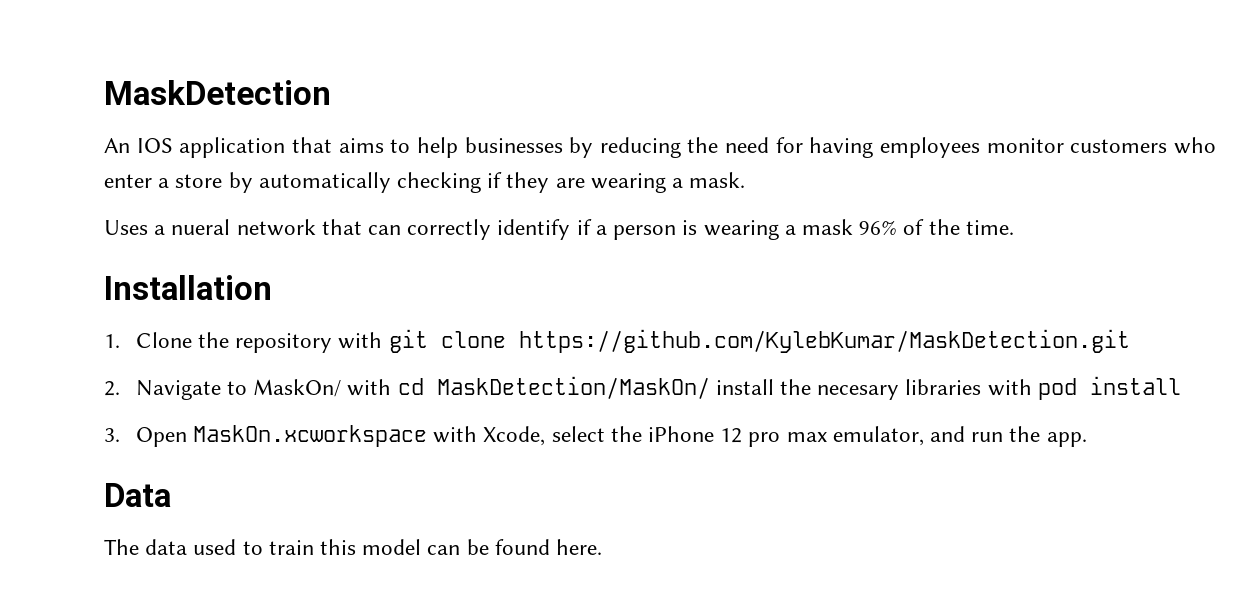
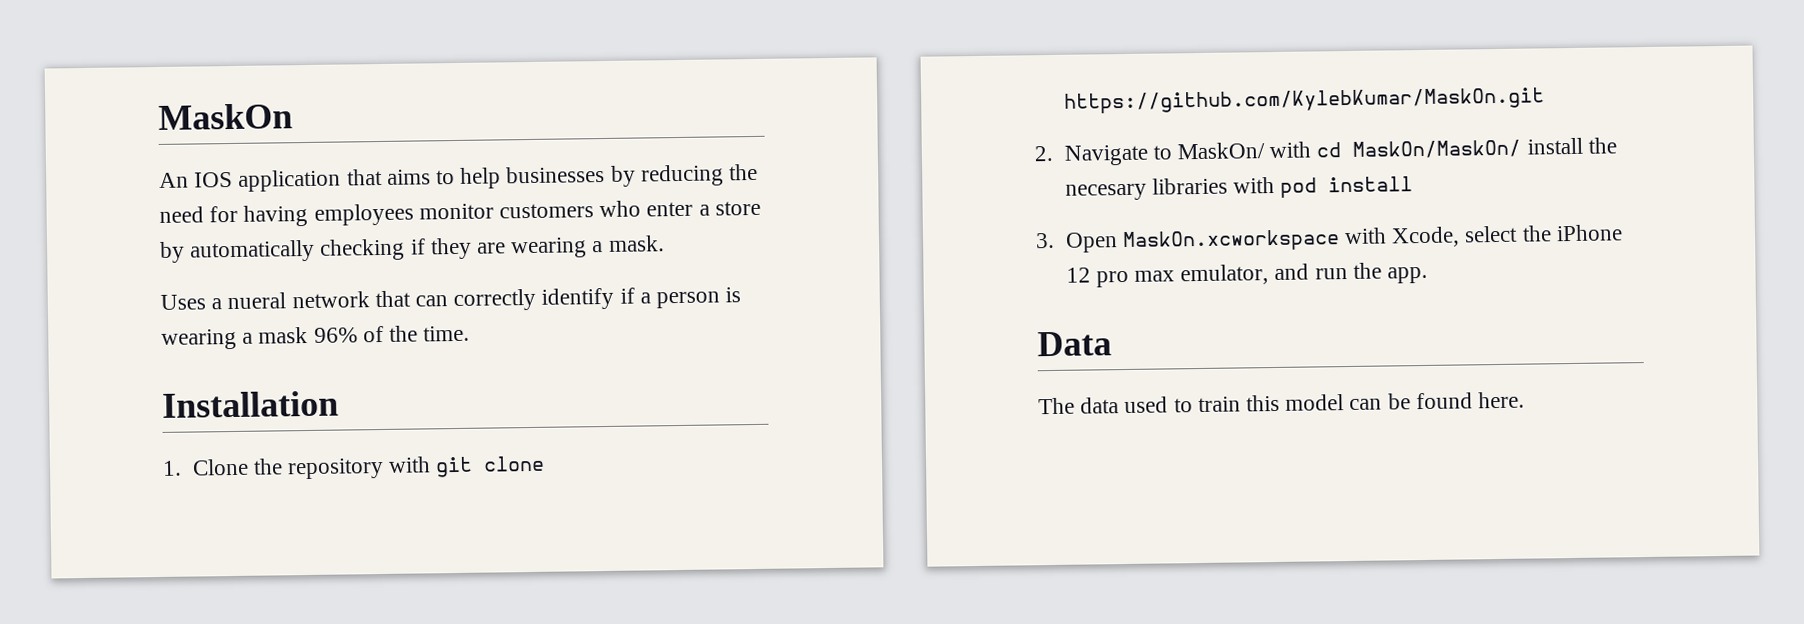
[104,80,331,105] MaskDetection -> [158,103,293,130] MaskOn
[518,329,1130,353] https://github.com/KylebKumar/MaskDetection.git -> [1063,87,1545,114] https://github.com/KylebKumar/MaskOn.git
[436,376,710,399] MaskDetection/MaskOn/ -> [1352,139,1522,159] MaskOn/MaskOn/

